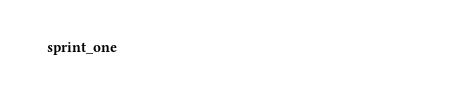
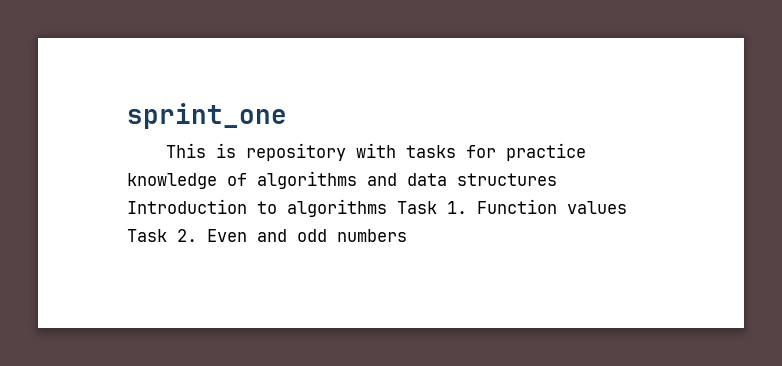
(117, 48) none -> [165,143,586,161] [127,171,557,189] [127,199,627,217] [127,229,407,242] // This is repository with tasks for practice knowledge of algorithms and data structures Introduction to algorithms Task 1. Function values Task 2. Even and odd numbers

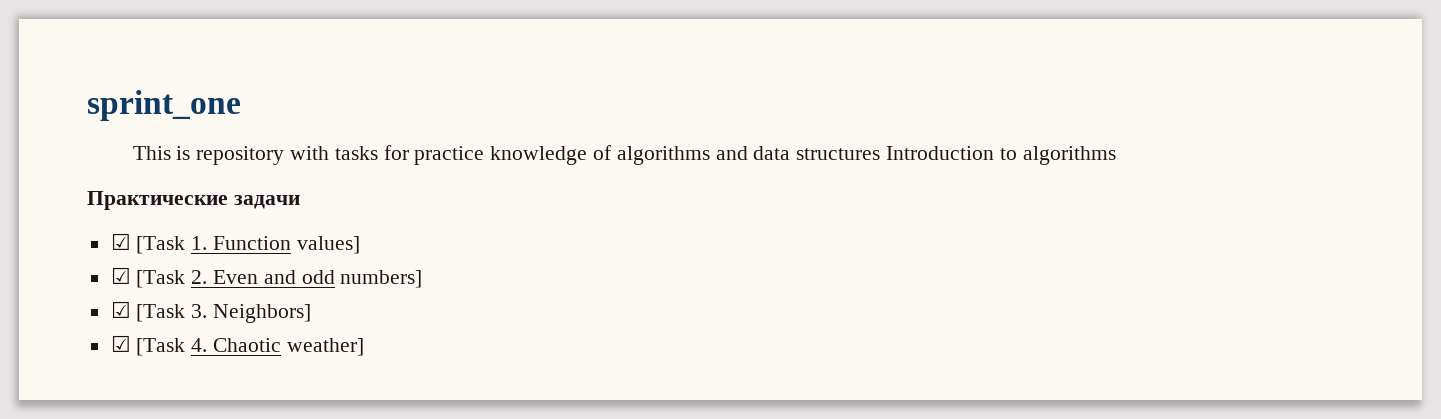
[397,199,627,214] [127,229,407,242] Task 1. Function values Task 2. Even and odd numbers -> [87,191,300,210] [110,233,360,254] [110,267,423,288] [110,301,312,323] [110,335,364,356] // Практические задачи // ☑ [Task 1. Function values] // ☑ [Task 2. Even and odd numbers] // ☑ [Task 3. Neighbors] // ☑ [Task 4. Chaotic weather]

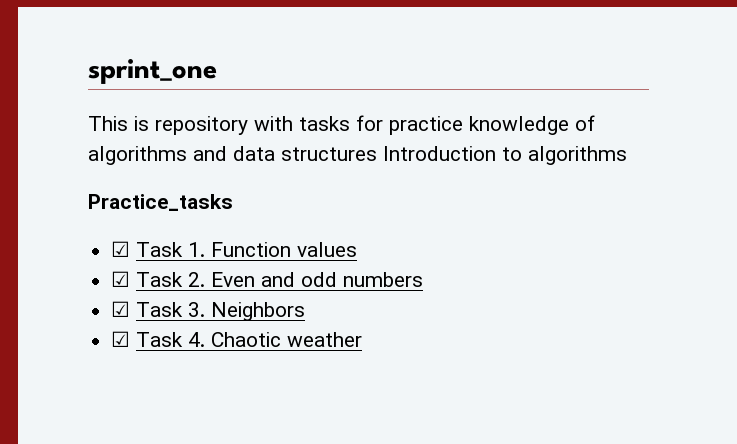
[87,191,300,210] [110,233,186,254] Практические задачи // ☑ [Task -> [88,194,233,211] [111,241,184,257] Practice_tasks // ☑ Task
[296,236,360,254] [110,267,186,288] values] // ☑ [Task -> [297,242,358,257] [111,271,184,287] values // ☑ Task
[340,270,423,288] [110,301,312,323] [110,335,186,356] numbers] // ☑ [Task 3. Neighbors] // ☑ [Task -> [343,272,424,287] [111,301,306,321] [111,331,184,347] numbers // ☑ Task 3. Neighbors // ☑ Task
[286,338,364,356] weather] -> [287,332,363,347] weather

